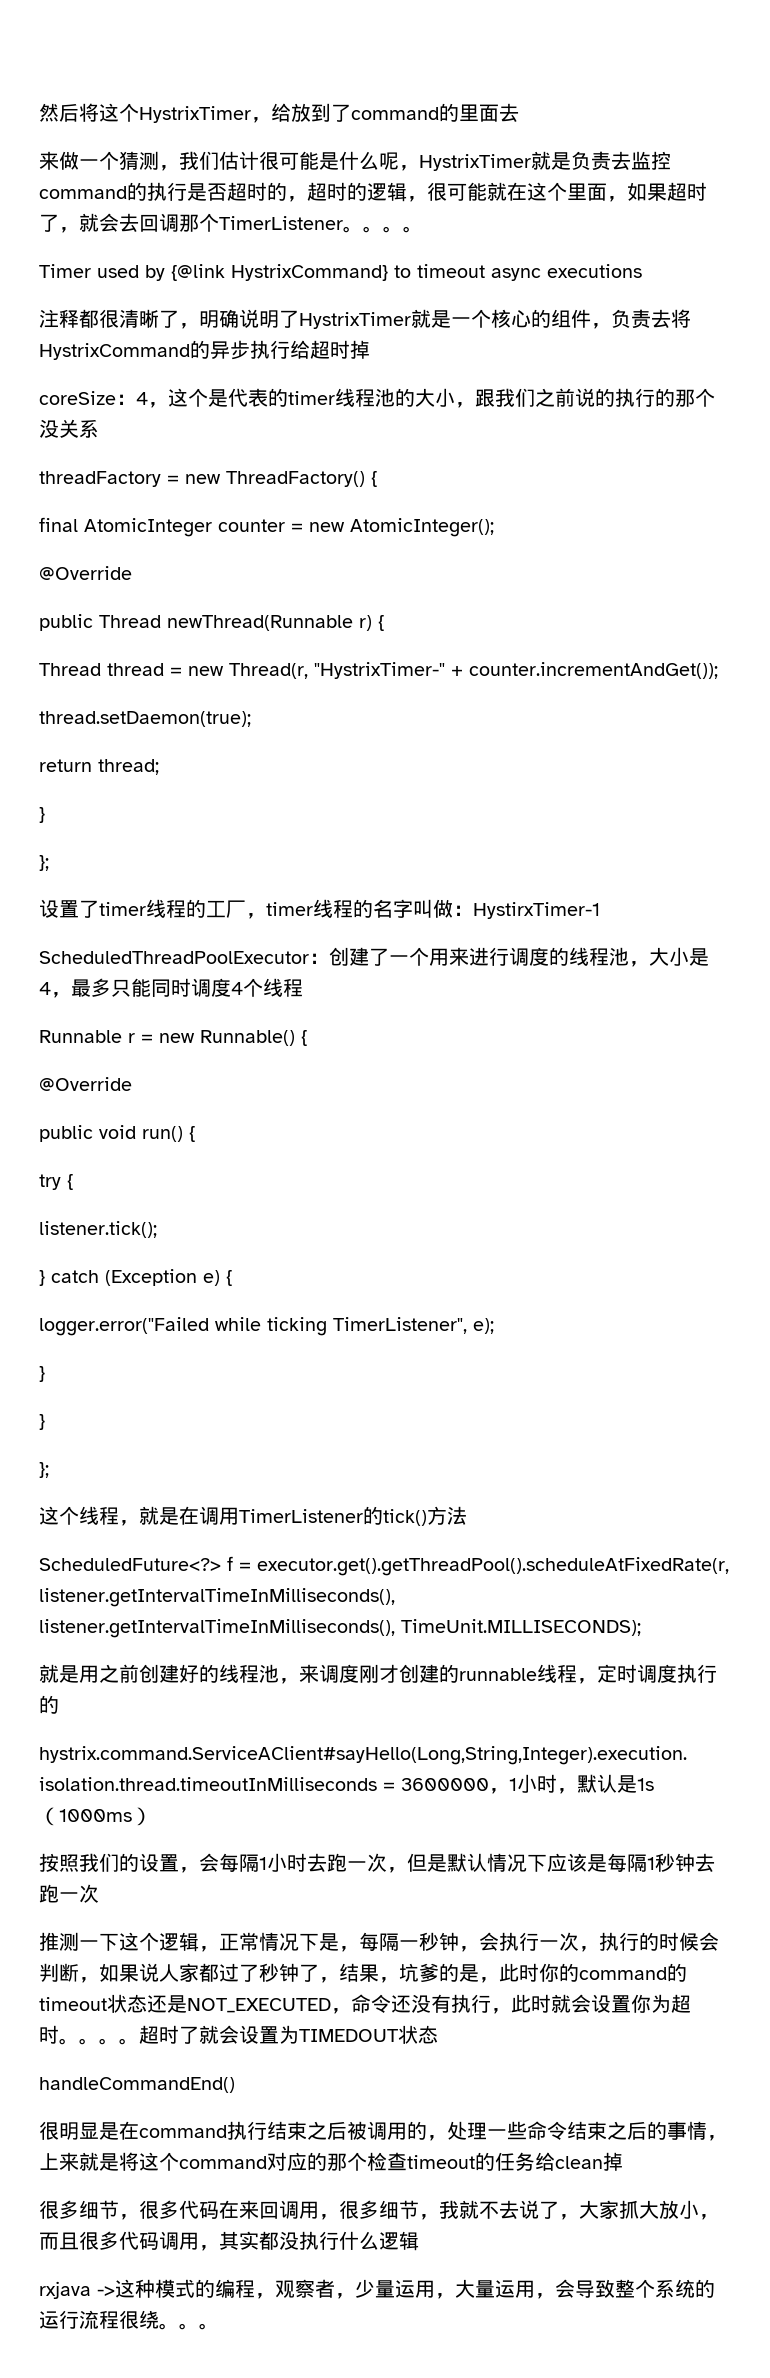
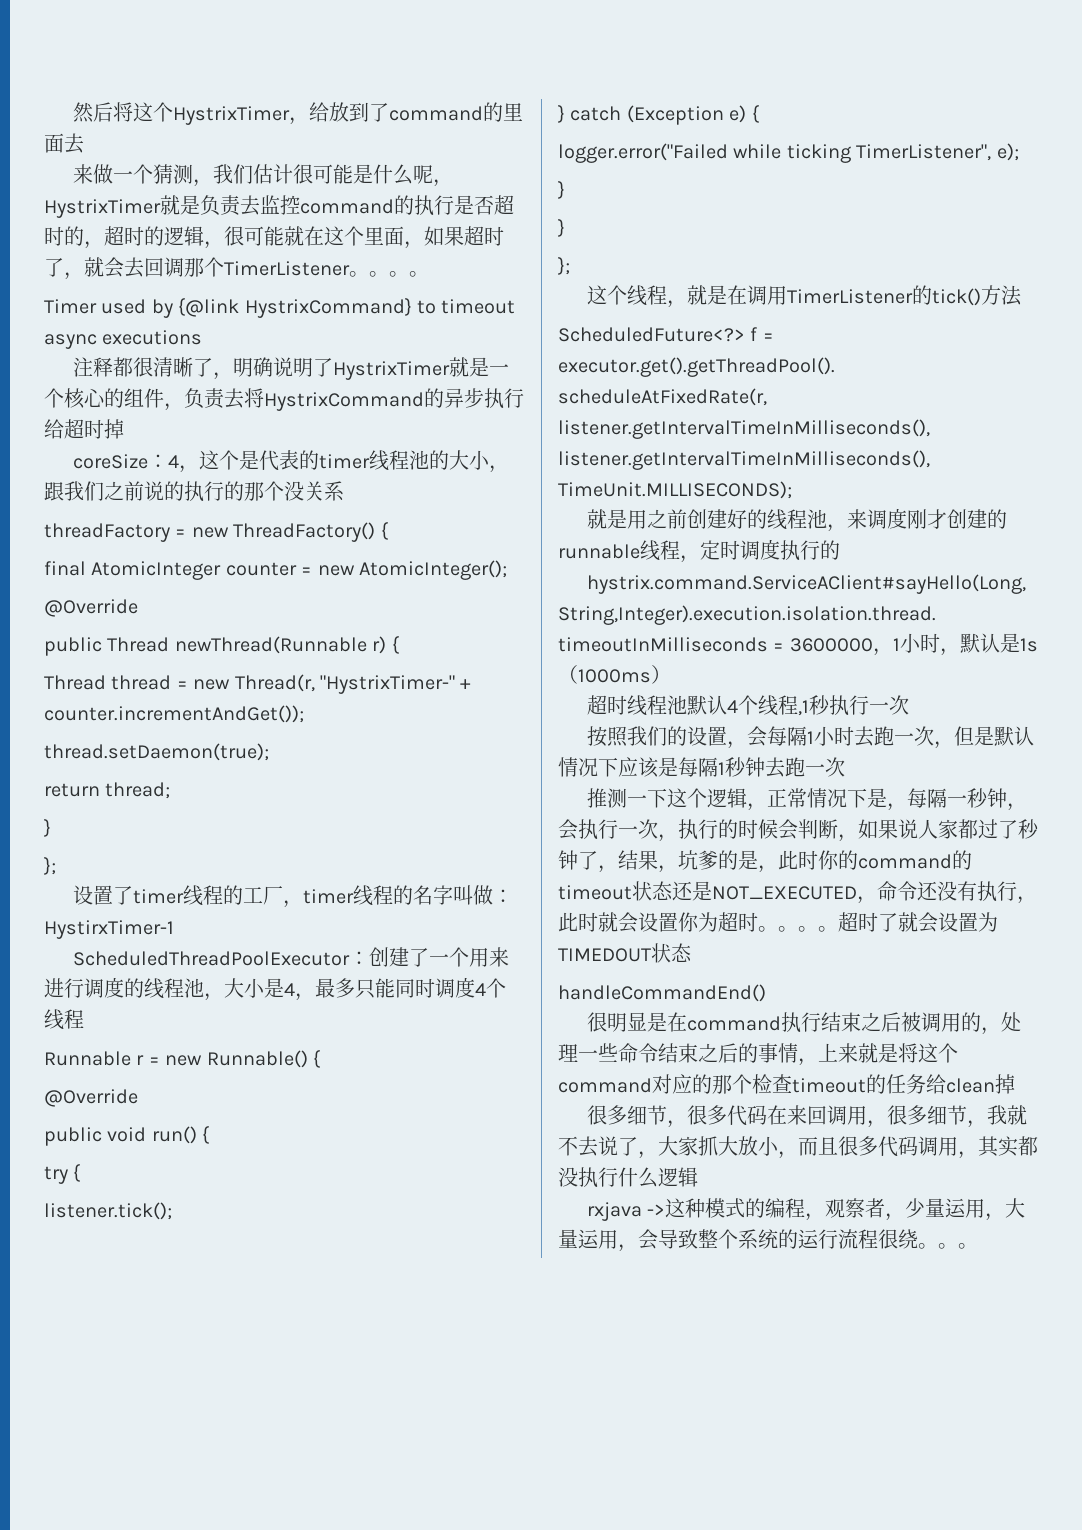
(152, 1816) none -> [587,695,910,716] // 超时线程池默认4个线程,1秒执行一次

